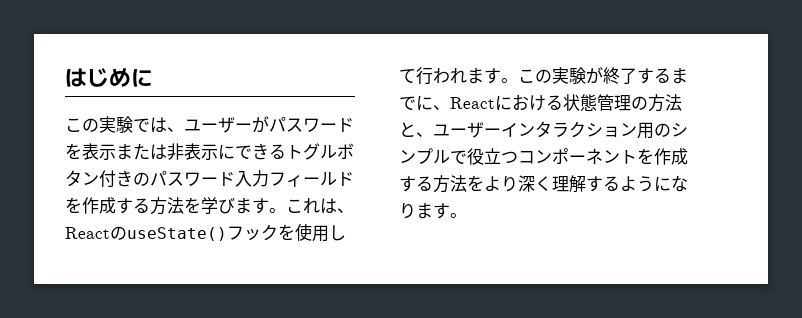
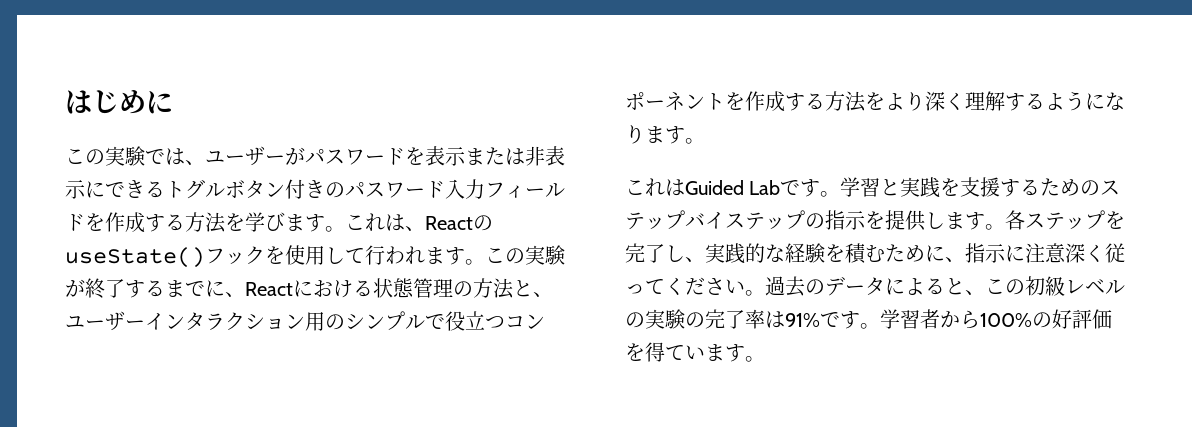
(467, 215) none -> [625,177,1121,198] [625,210,1125,231] [625,243,1125,264] [625,276,1125,297] [625,309,1112,329] [625,342,765,362] // これはGuided Labです。学習と実践を支援するためのステップバイステップの指示を提供します。各ステップを完了し、実践的な経験を積むために、指示に注意深く従ってください。過去のデータによると、この初級レベルの実験の完了率は91%です。学習者から100%の好評価を得ています。

